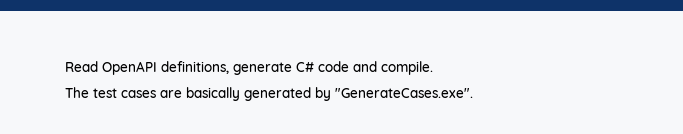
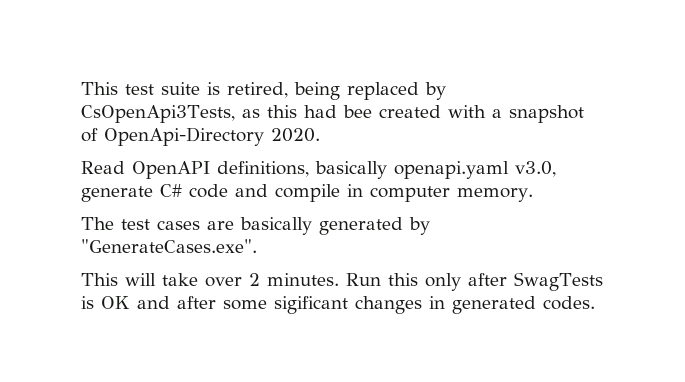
[65,61,433,75] Read OpenAPI definitions, generate C# code and compile. -> [81,82,446,100] [81,105,584,123] [81,127,320,146] [81,161,556,179] [81,184,533,202] This test suite is retired, being replaced by CsOpenApi3Tests, as this had bee created with a snapshot of OpenApi-Directory 2020. // Read OpenAPI definitions, basically openapi.yaml v3.0, generate C# code and compile in computer memory.
(473, 93) none -> [81,272,603,291] [81,296,595,314] // This will take over 2 minutes. Run this only after SwagTests is OK and after some sigificant changes in generated codes.

